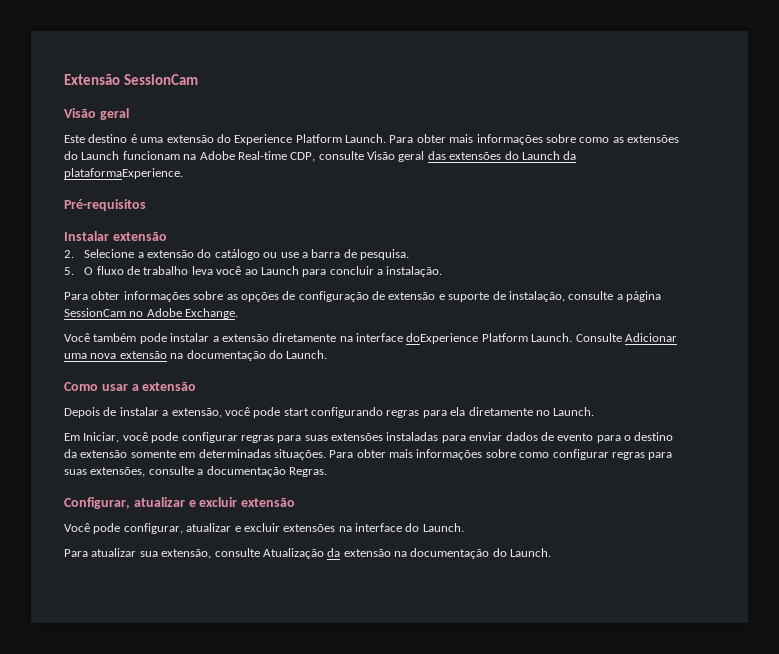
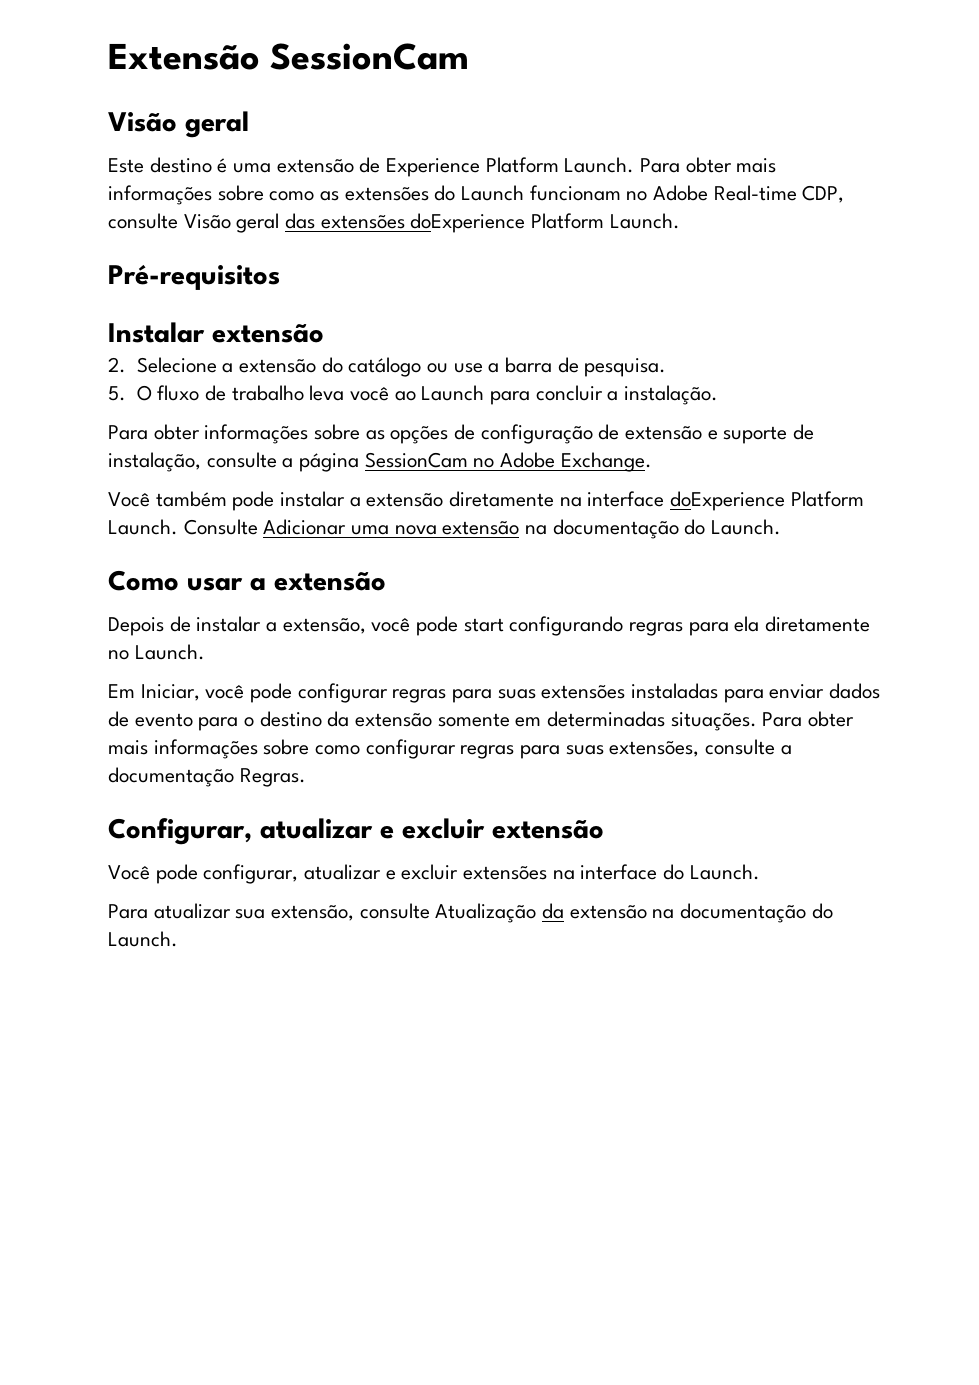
[216,134,231,143] do -> [359,157,381,173] de
[183,154,197,160] na -> [626,191,648,201] no
[504,151,577,160] [64,168,183,179] do Launch da plataformaExperience. -> [410,213,680,233] doExperience Platform Launch.

